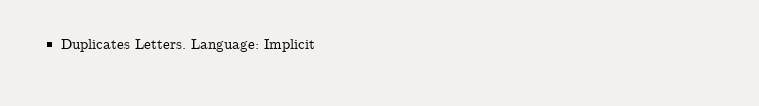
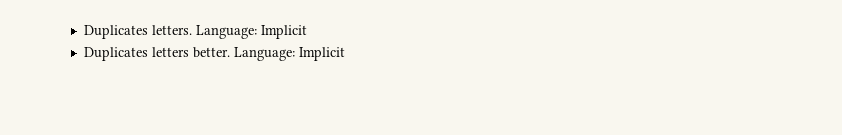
[60,39,315,52] Duplicates Letters. Language: Implicit -> [83,25,307,39] [83,47,345,61] Duplicates letters. Language: Implicit // Duplicates letters better. Language: Implicit

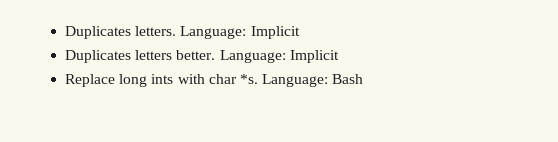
(345, 54) none -> [65,74,364,87] // Replace long ints with char *s. Language: Bash

